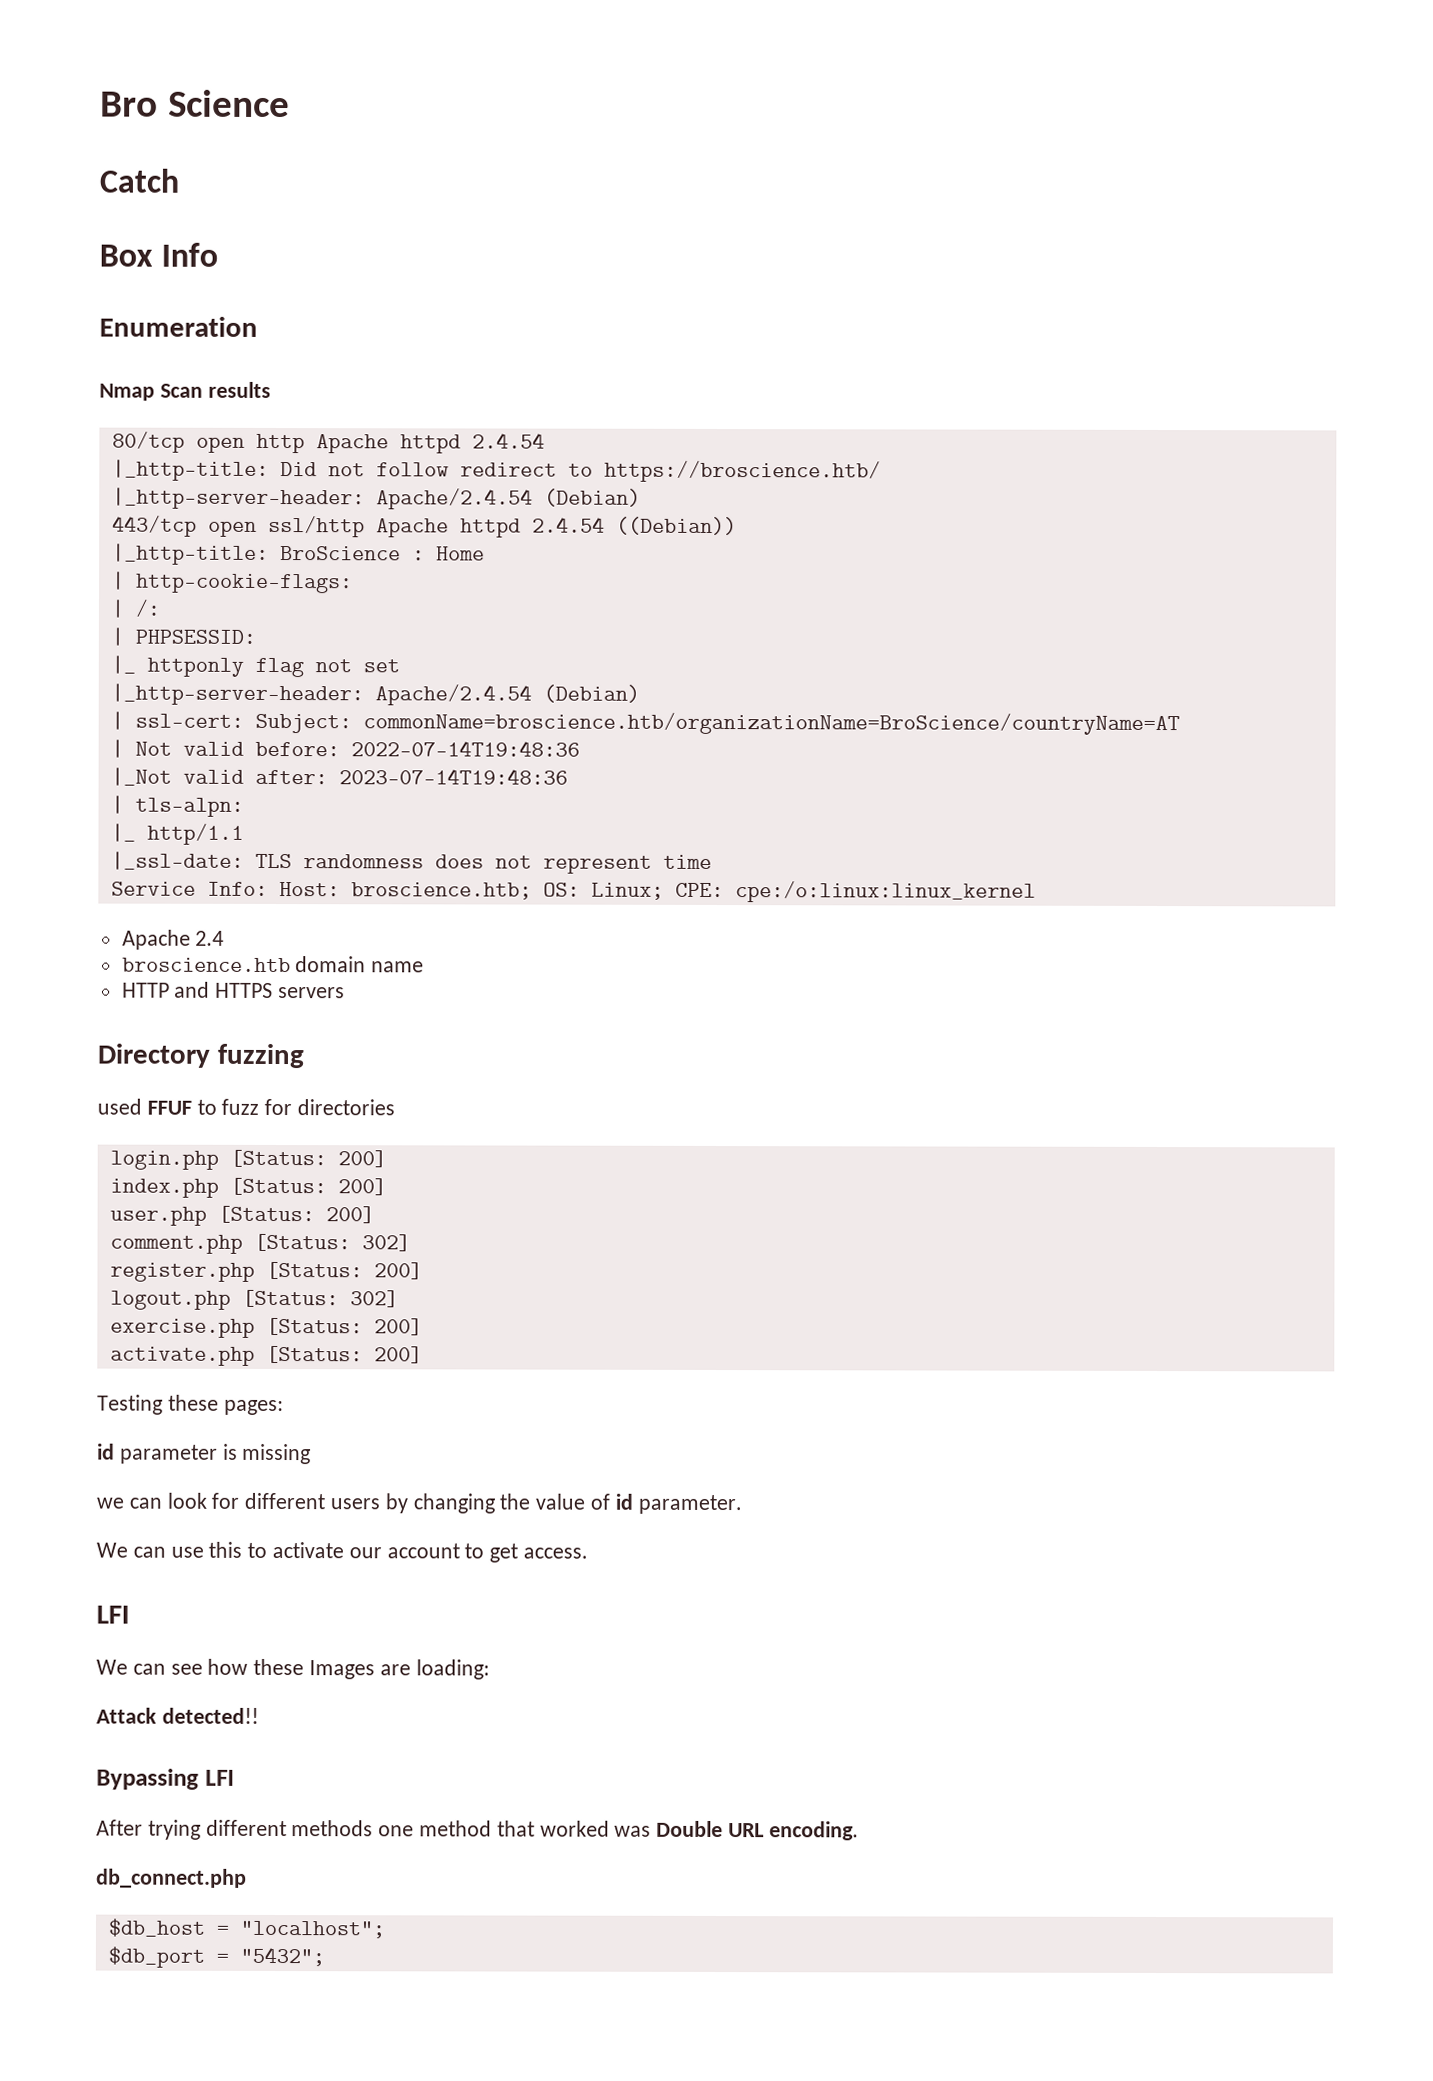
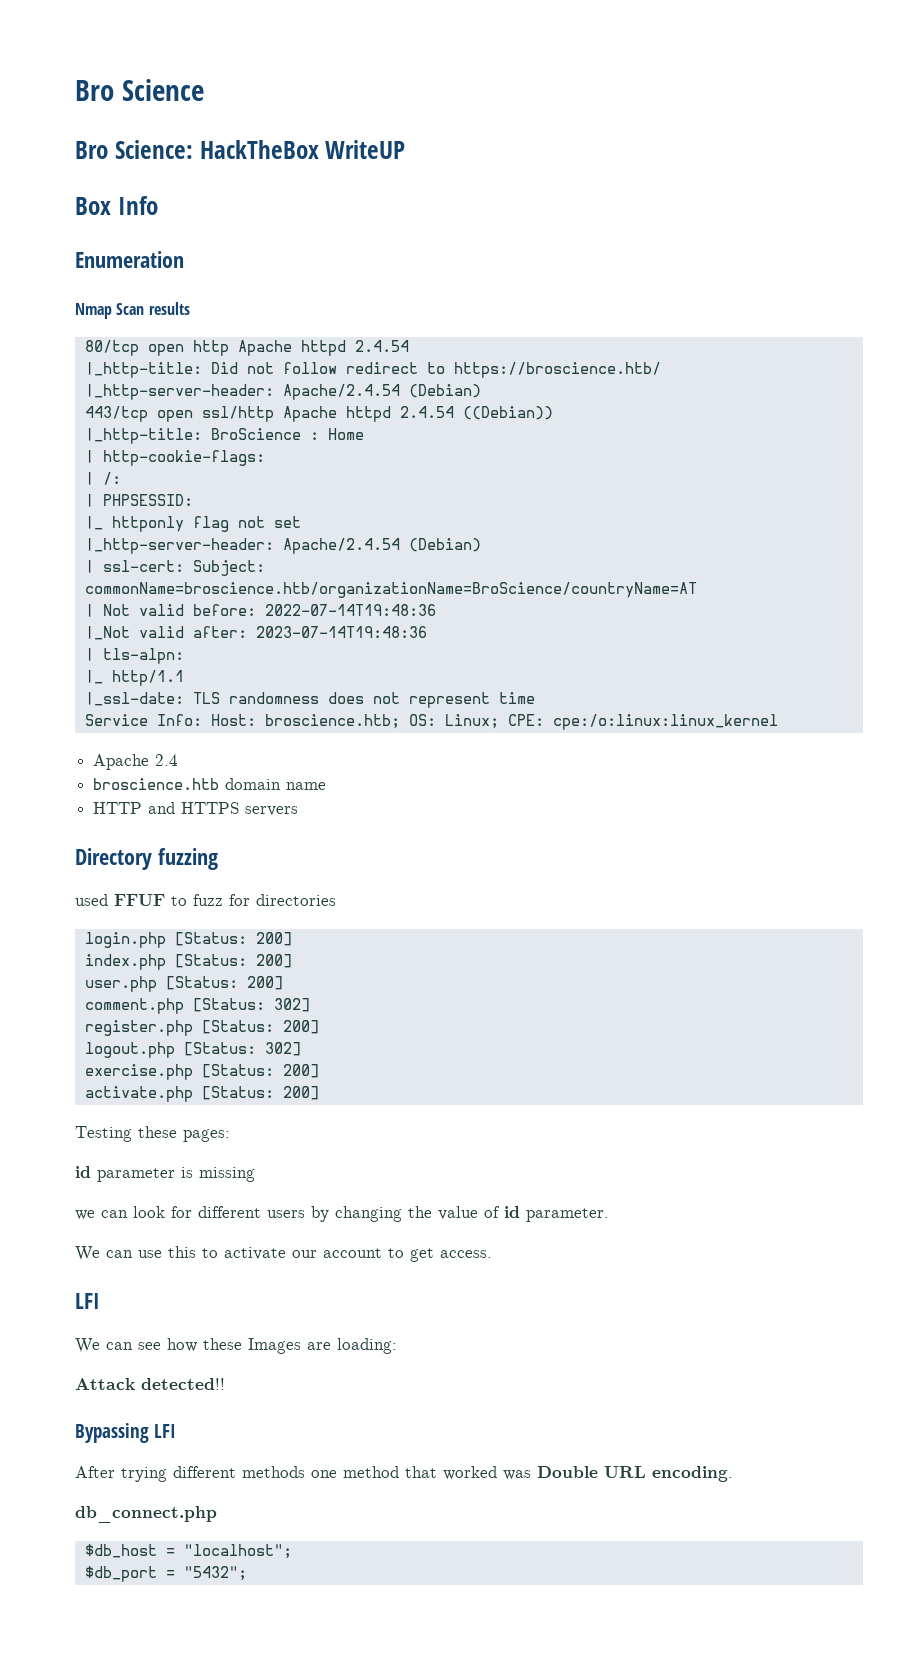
[99,168,179,193] Catch -> [75,140,406,159] Bro Science: HackTheBox WriteUP

